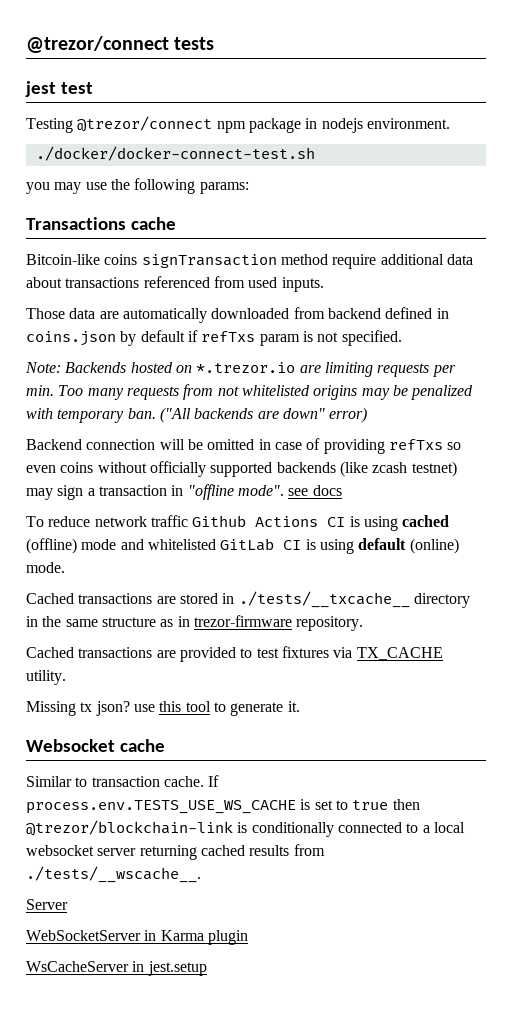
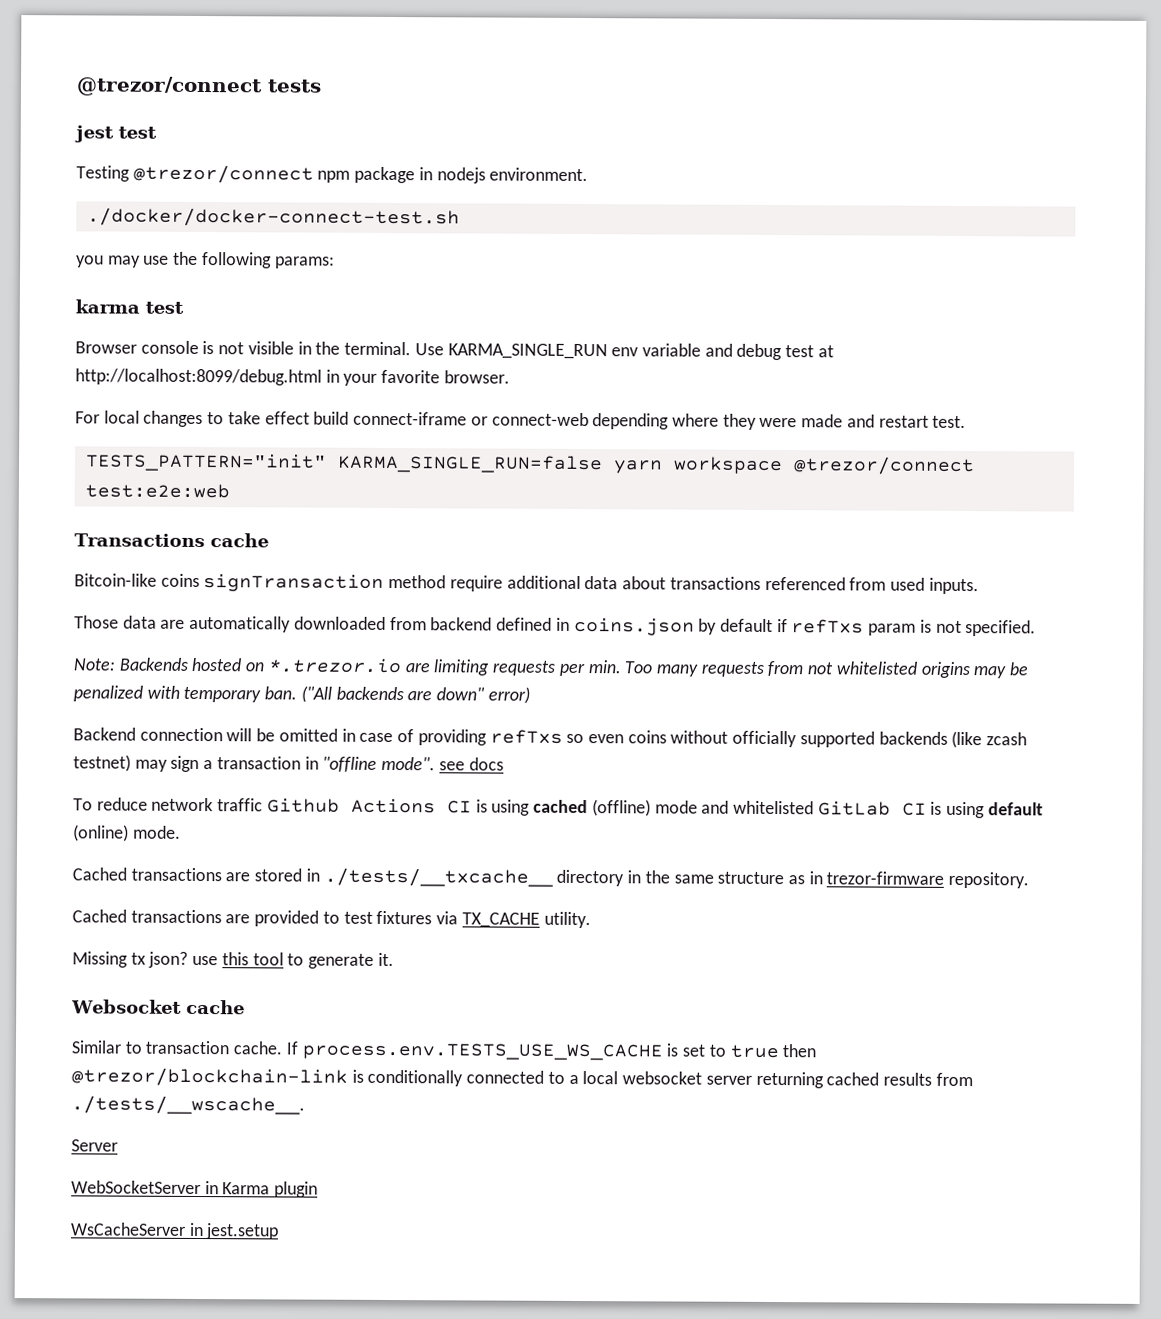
(249, 188) none -> [75,299,184,314] [75,340,834,361] [75,368,510,386] [75,410,967,430] [84,453,975,476] [84,483,230,499] // karma test // Browser console is not visible in the terminal. Use KARMA_SINGLE_RUN env variable and debug test at http://localhost:8099/debug.html in your favorite browser. // For local changes to take effect build connect-iframe or connect-web depending where they were made and restart test. // TESTS_PATTERN="init" KARMA_SINGLE_RUN=false yarn workspace @trezor/connect test:e2e:web

